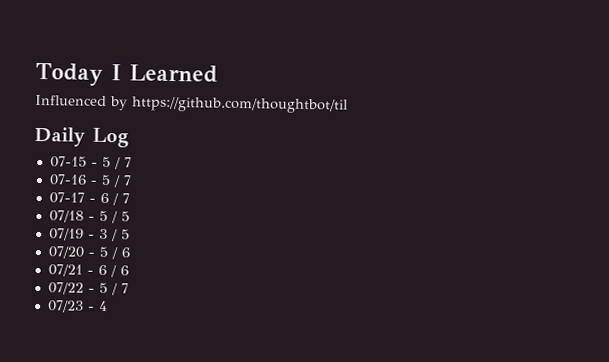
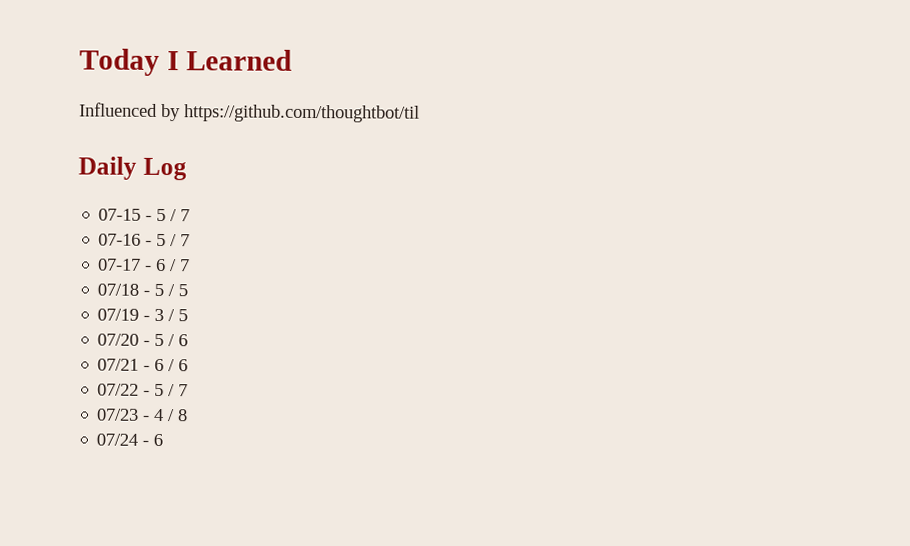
(108, 306) none -> [167,409,189,422] [96,433,164,447] / 8 // 07/24 - 6

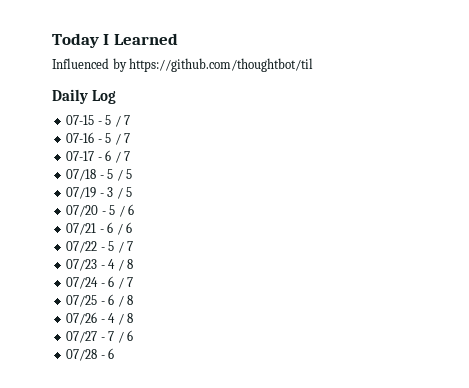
(164, 440) none -> [117,277,134,289] [66,294,134,307] [66,312,134,325] [66,330,134,343] [66,348,115,361] / 7 // 07/25 - 6 / 8 // 07/26 - 4 / 8 // 07/27 - 7 / 6 // 07/28 - 6

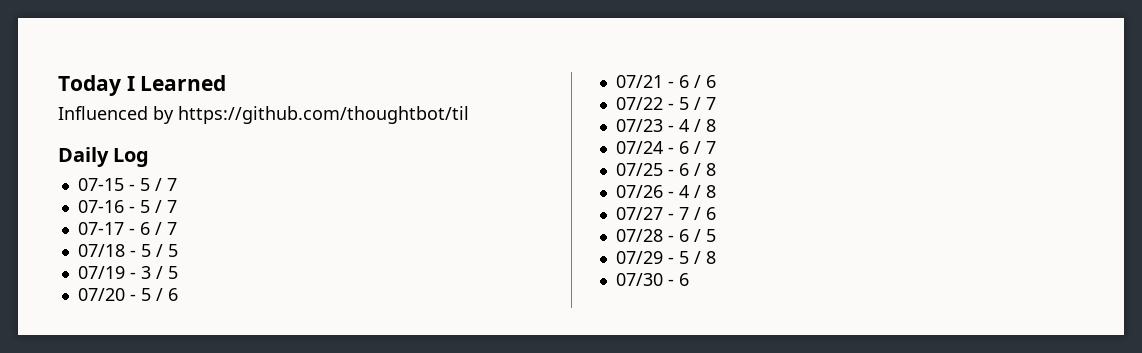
(115, 353) none -> [693,229,716,242] [615,251,716,264] [615,273,689,286] / 5 // 07/29 - 5 / 8 // 07/30 - 6

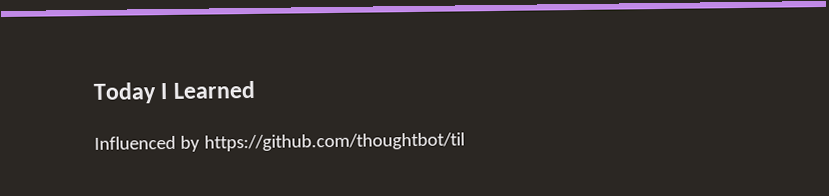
[58,147,150,167] [77,178,177,191] [77,200,177,213] [77,222,177,235] [77,244,178,257] [77,266,178,279] [77,288,178,301] [615,75,716,88] [615,97,716,110] [615,119,716,132] [615,141,716,154] [615,163,716,176] [615,185,716,198] [615,207,716,220] [615,229,716,242] [615,251,716,264] [615,273,689,286] // Daily Log // 07-15 - 5 / 7 // 07-16 - 5 / 7 // 07-17 - 6 / 7 // 07/18 - 5 / 5 // 07/19 - 3 / 5 // 07/20 - 5 / 6 // 07/21 - 6 / 6 // 07/22 - 5 / 7 // 07/23 - 4 / 8 // 07/24 - 6 / 7 // 07/25 - 6 / 8 // 07/26 - 4 / 8 // 07/27 - 7 / 6 // 07/28 - 6 / 5 // 07/29 - 5 / 8 // 07/30 - 6 -> (465, 142) none

